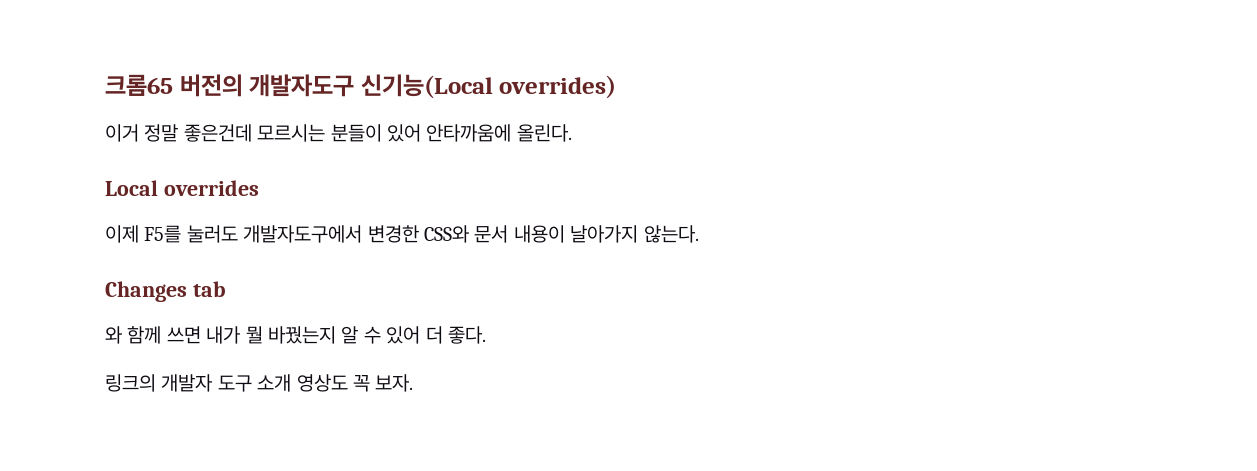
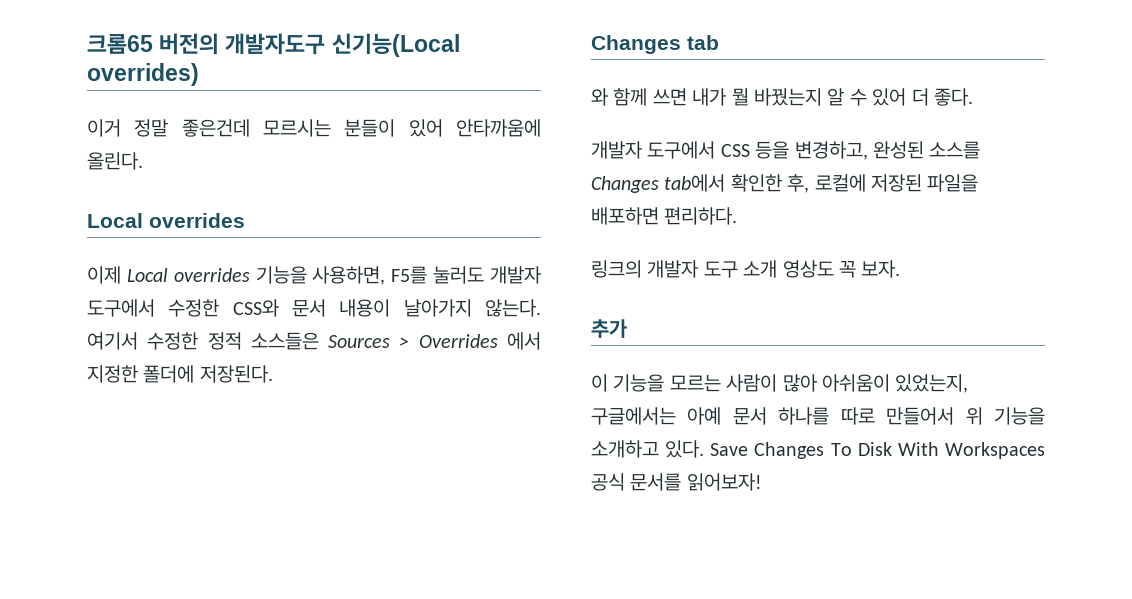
[144,225,419,243] F5를 눌러도 개발자도구에서 변경한 -> [126,266,542,285] [87,299,220,317] Local overrides 기능을 사용하면, F5를 눌러도 개발자 도구에서 수정한
(699, 234) none -> [87,332,541,350] [87,365,273,383] 여기서 수정한 정적 소스들은 Sources > Overrides 에서 지정한 폴더에 저장된다.
(486, 335) none -> [591,141,981,160] [591,174,979,193] [591,207,738,225] // 개발자 도구에서 CSS 등을 변경하고, 완성된 소스를 Changes tab에서 확인한 후, 로컬에 저장된 파일을 배포하면 편리하다.
(414, 383) none -> [591,319,627,338] [591,374,969,393] [591,407,1045,425] [591,440,1045,459] [591,473,762,491] // 추가 // 이 기능을 모르는 사람이 많아 아쉬움이 있었는지, 구글에서는 아예 문서 하나를 따로 만들어서 위 기능을 소개하고 있다. Save Changes To Disk With Workspaces 공식 문서를 읽어보자!

